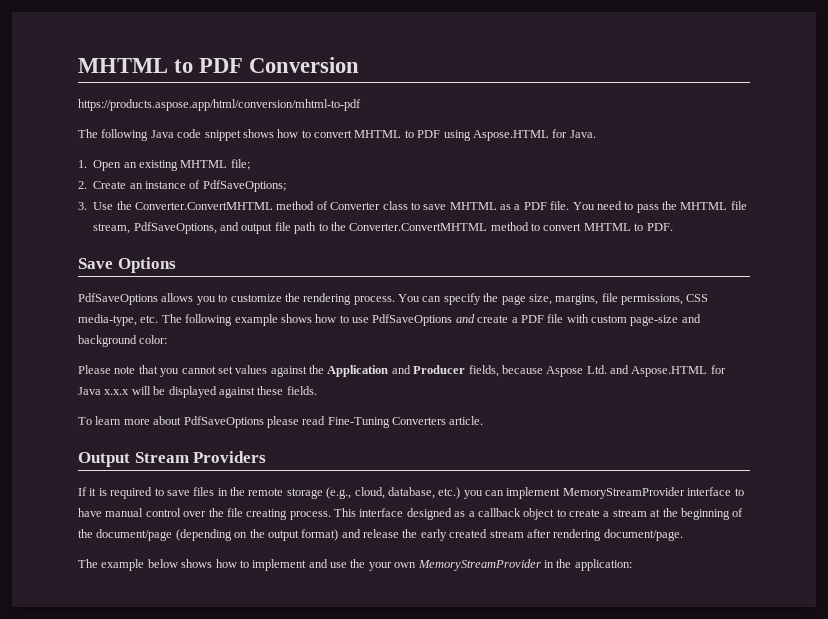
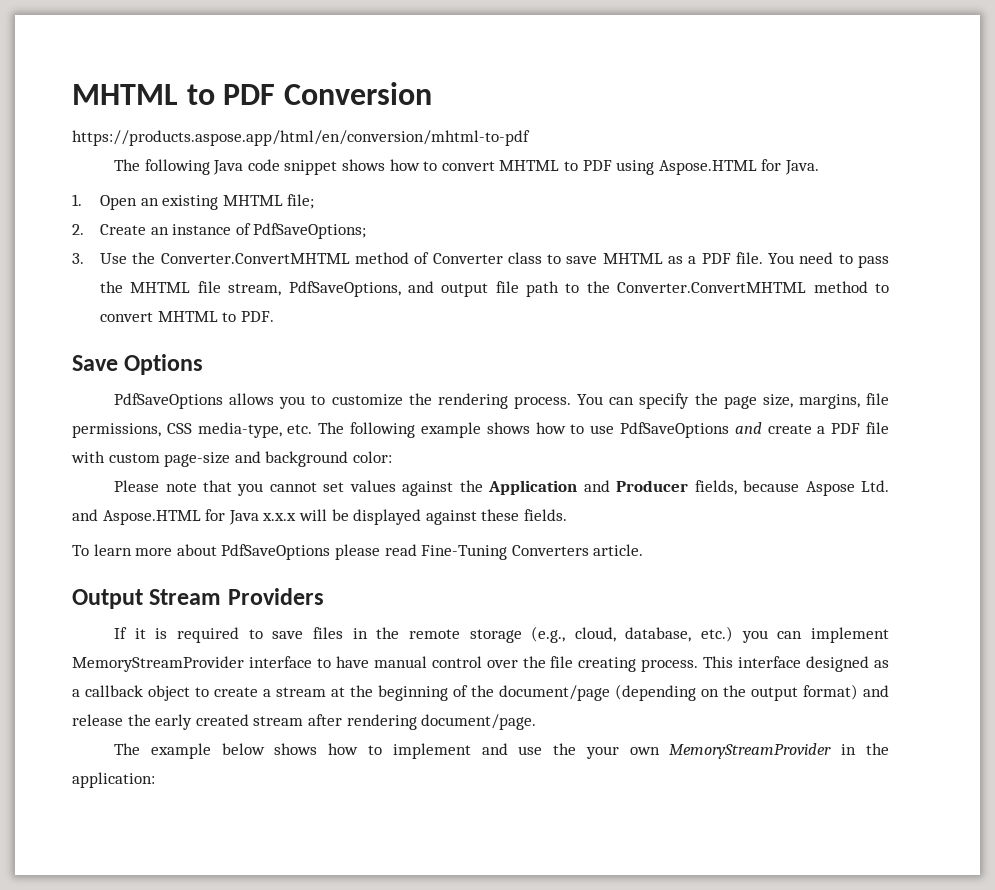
[78,99,361,111] https://products.aspose.app/html/conversion/mhtml-to-pdf -> [72,130,530,146] https://products.aspose.app/html/en/conversion/mhtml-to-pdf

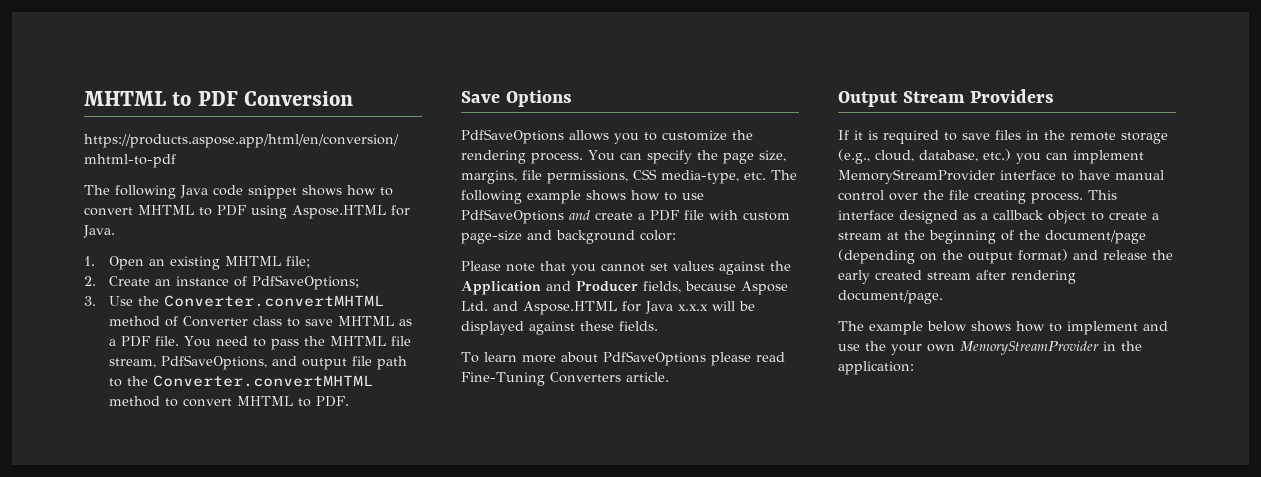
[160,253,350,264] Converter.ConvertMHTML -> [163,295,384,307] Converter.convertMHTML
[617,282,807,293] Converter.ConvertMHTML -> [152,375,373,387] Converter.convertMHTML

